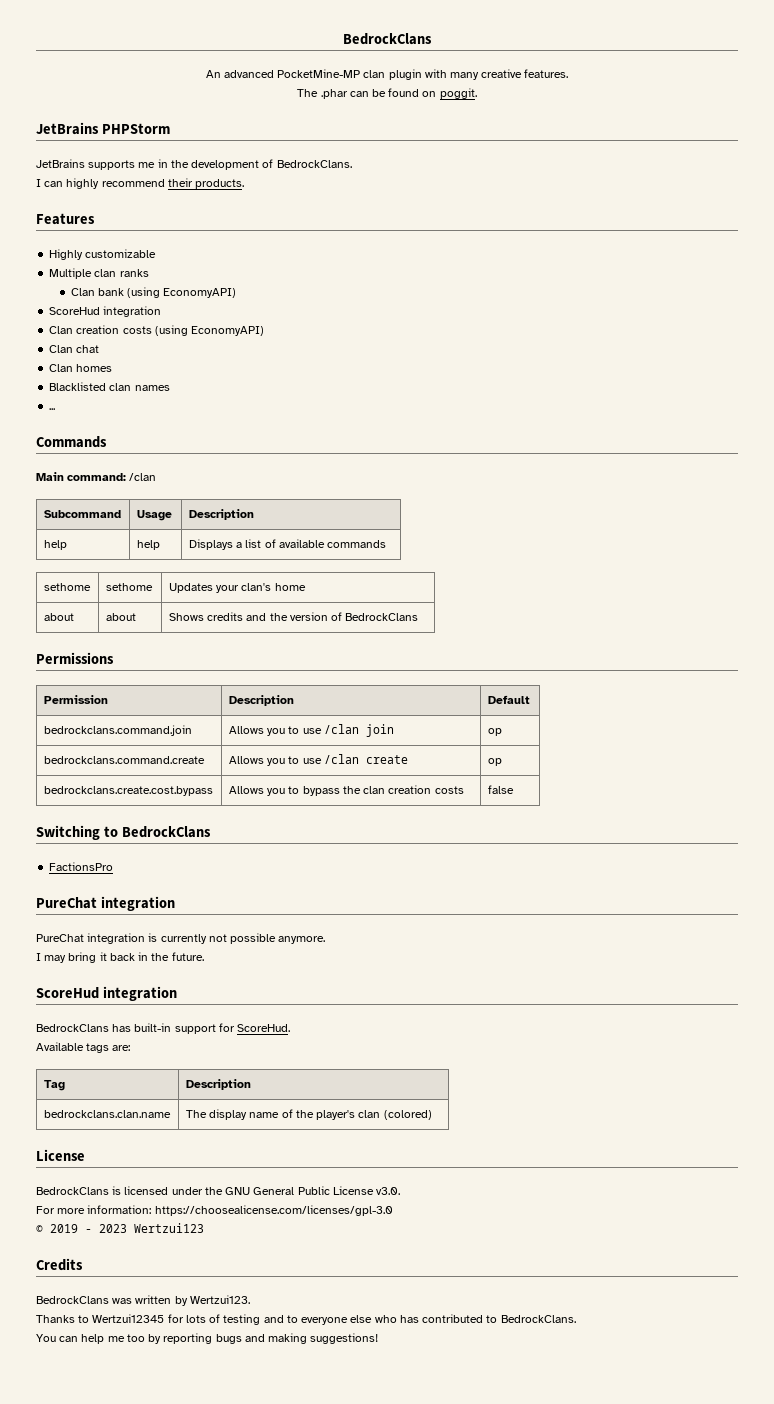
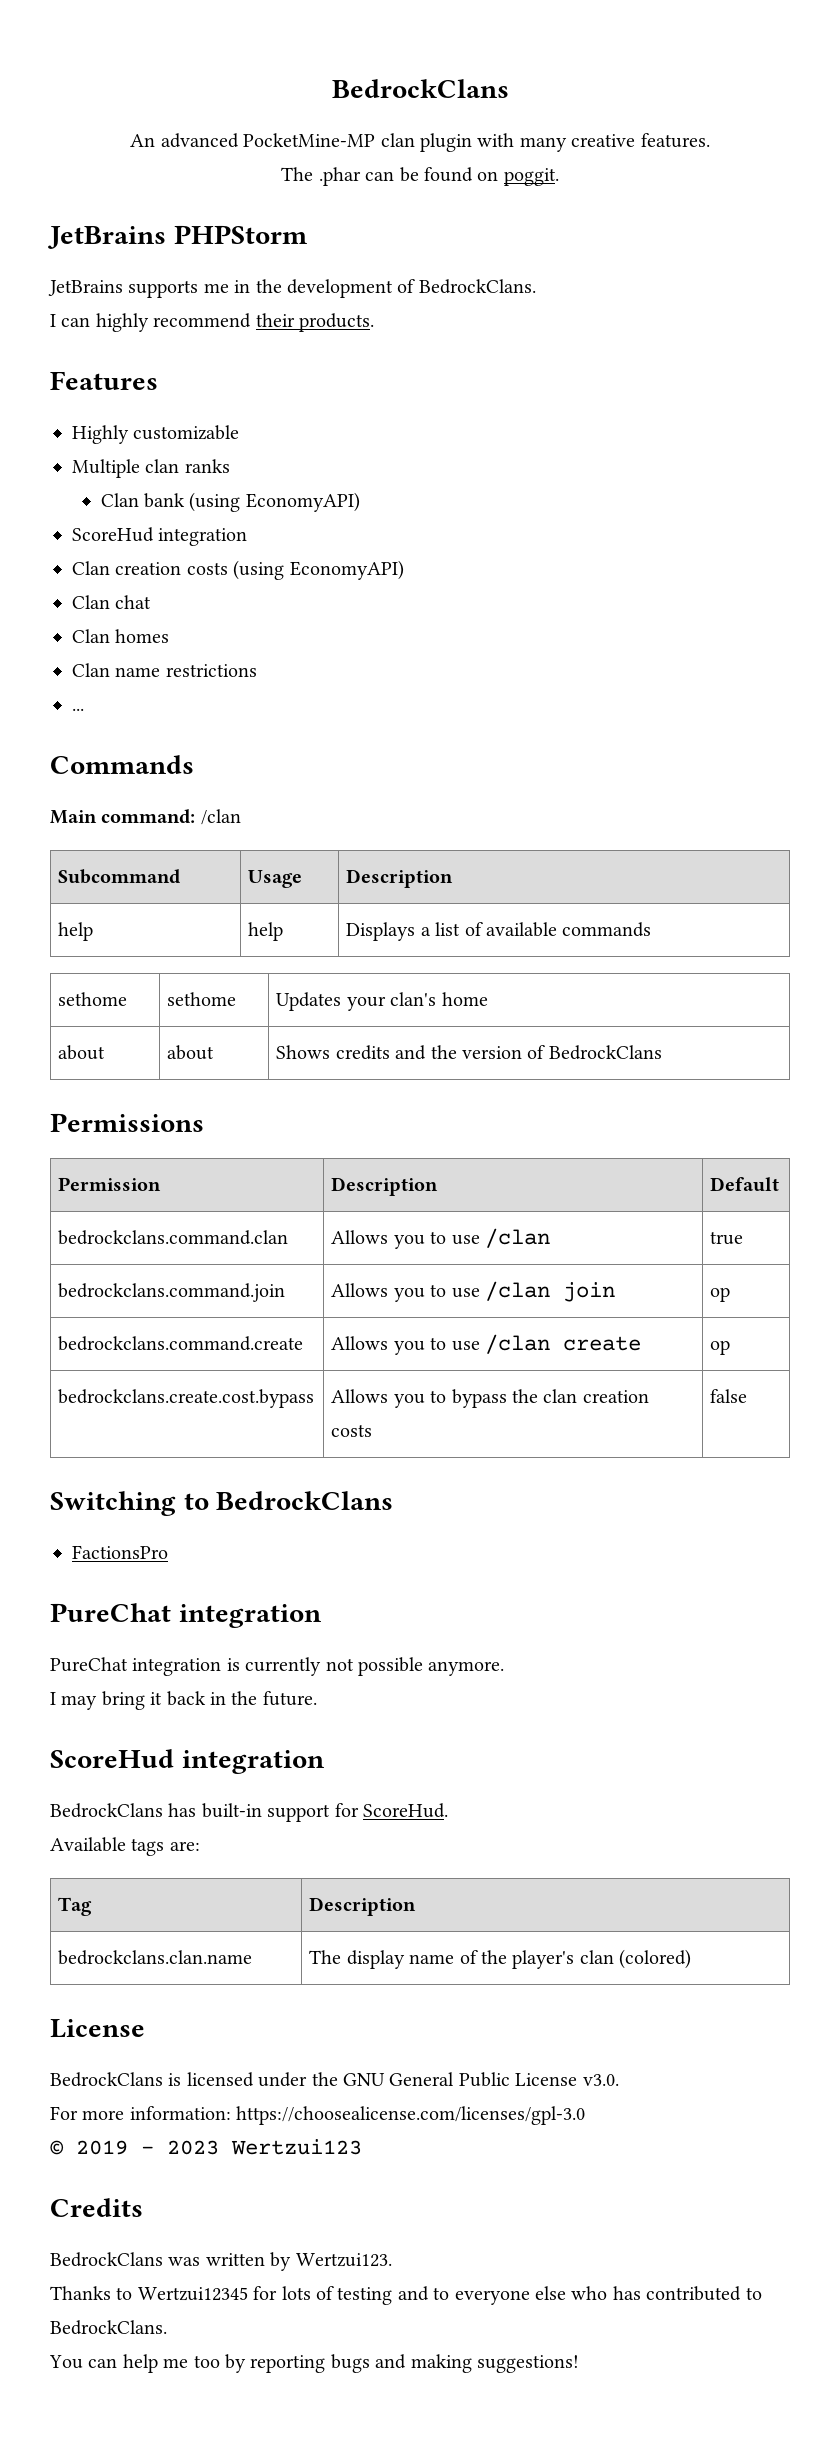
[49,382,170,391] Blacklisted clan names -> [72,663,257,677] Clan name restrictions
(530, 699) none -> [58,1230,289,1245] [331,1228,550,1249] [710,1231,744,1245] // bedrockclans.command.clan | Allows you to use /clan | true

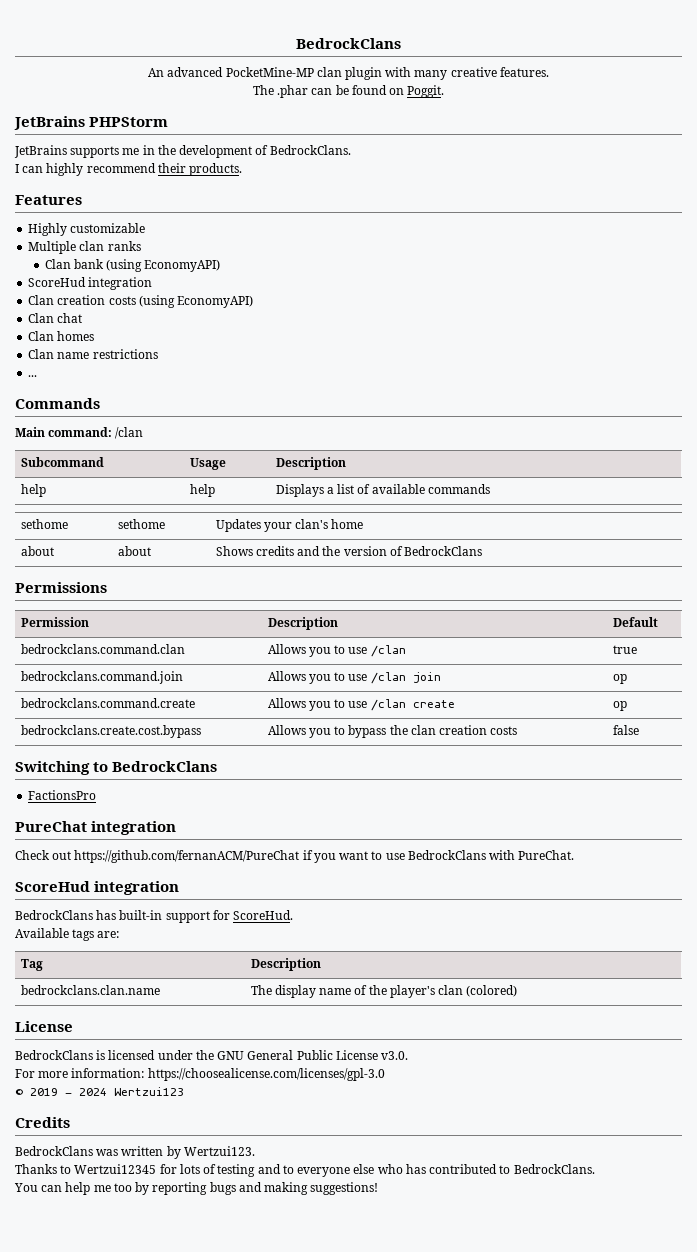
[503,168,559,186] poggit. -> [407,85,445,98] Poggit.
[50,1657,505,1676] [50,1691,317,1710] PureChat integration is currently not possible anymore. // I may bring it back in the future. -> [15,850,575,863] Check out https://github.com/fernanACM/PureChat if you want to use BedrockClans with PureChat.
[167,2140,219,2155] 2023 -> [79,1088,107,1096] 2024

